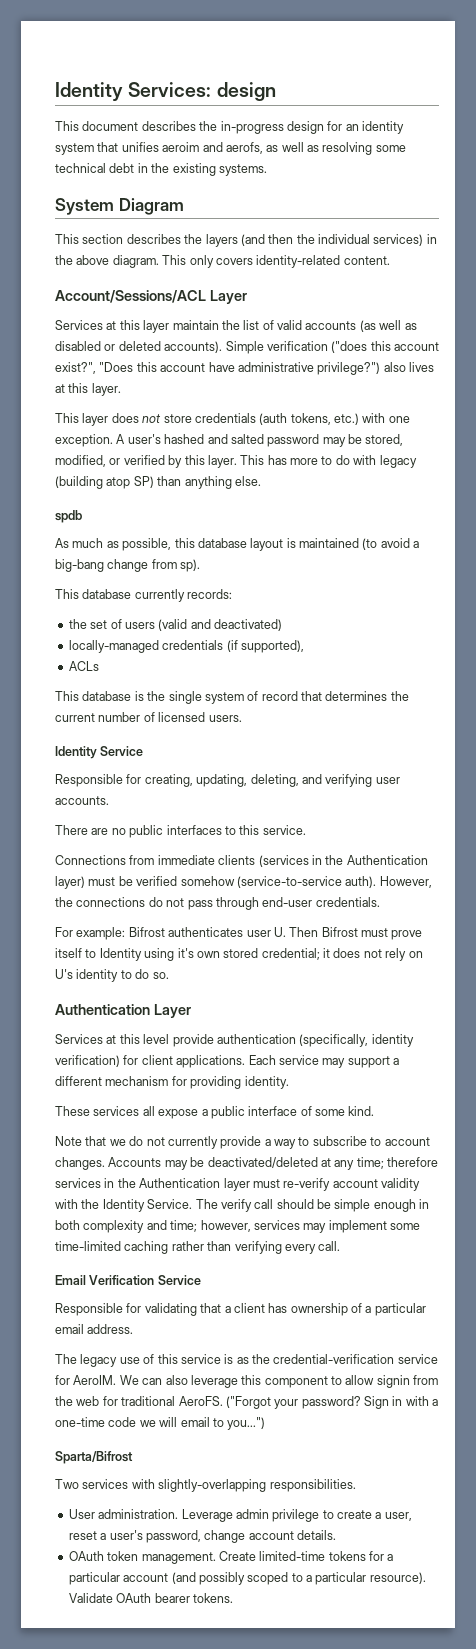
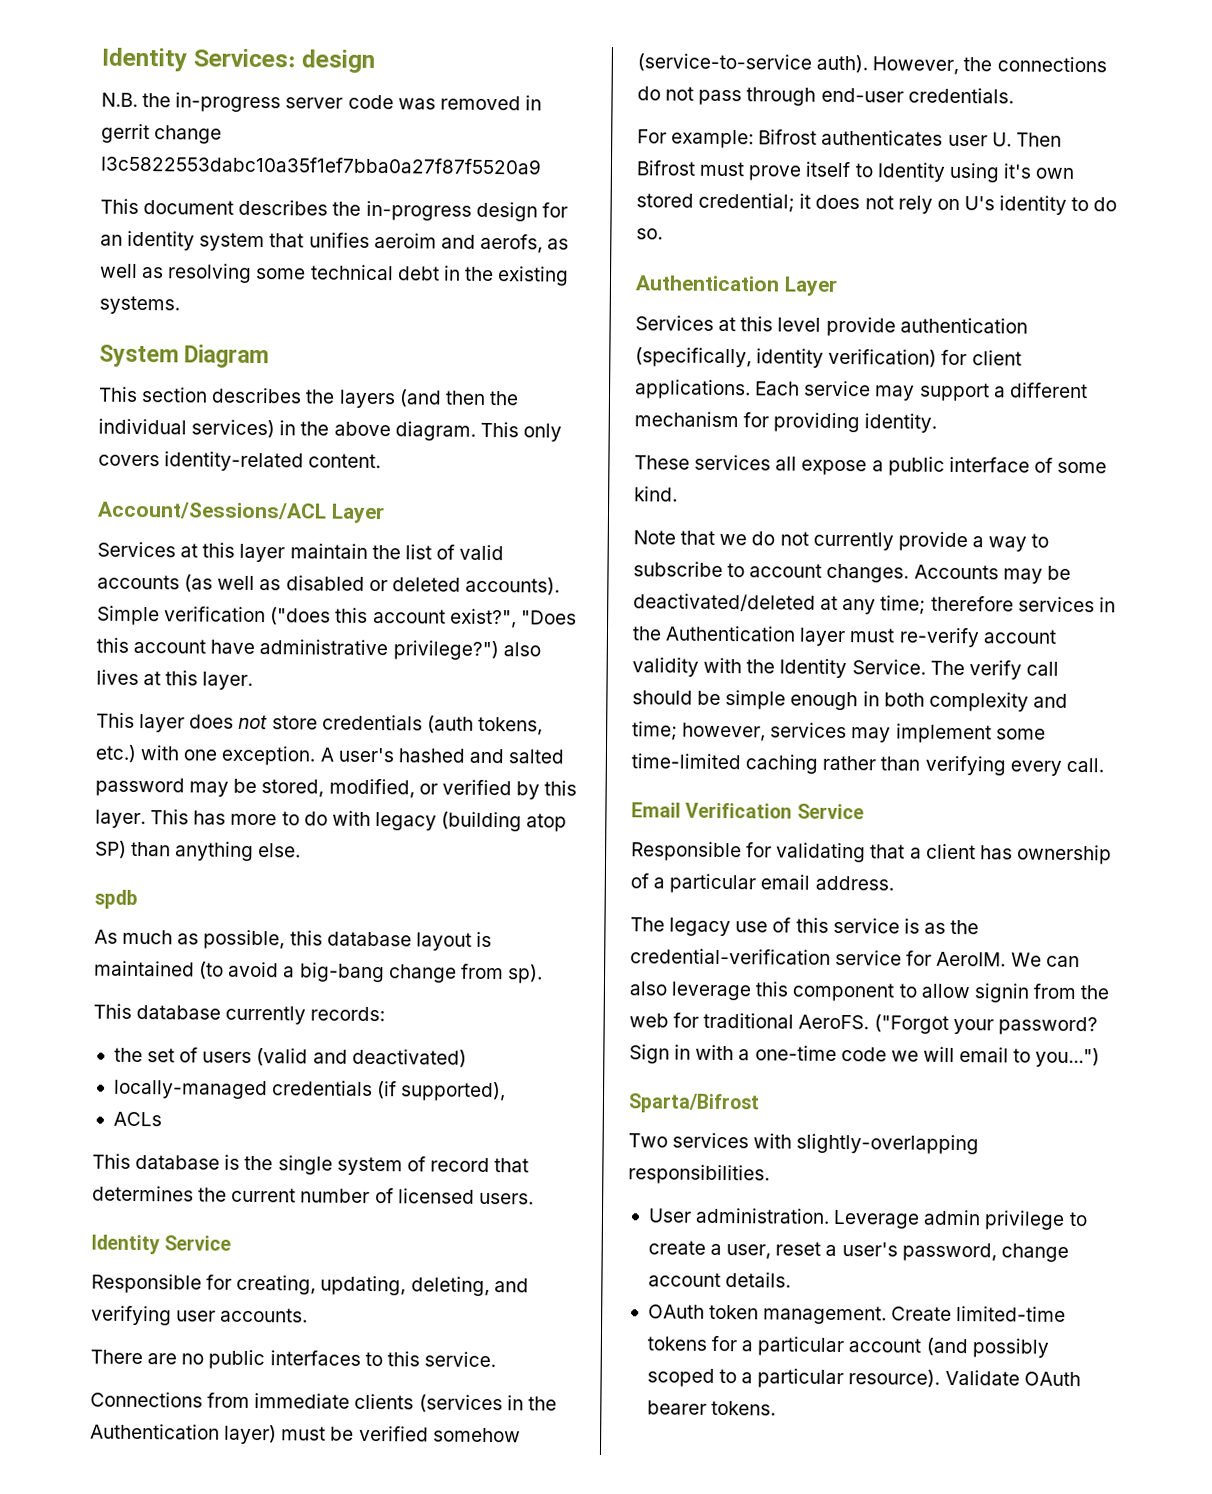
(276, 91) none -> [101,92,542,113] [101,123,223,144] [100,155,542,175] // N.B. the in-progress server code was removed in gerrit change I3c5822553dabc10a35f1ef7bba0a27f87f5520a9

